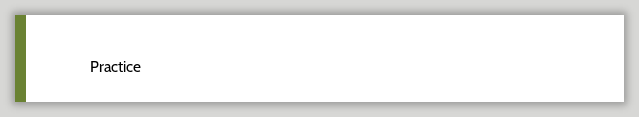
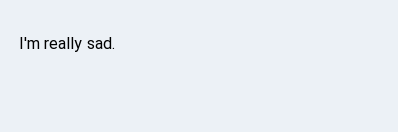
[90,61,141,72] Practice -> [19,37,115,52] I'm really sad.

